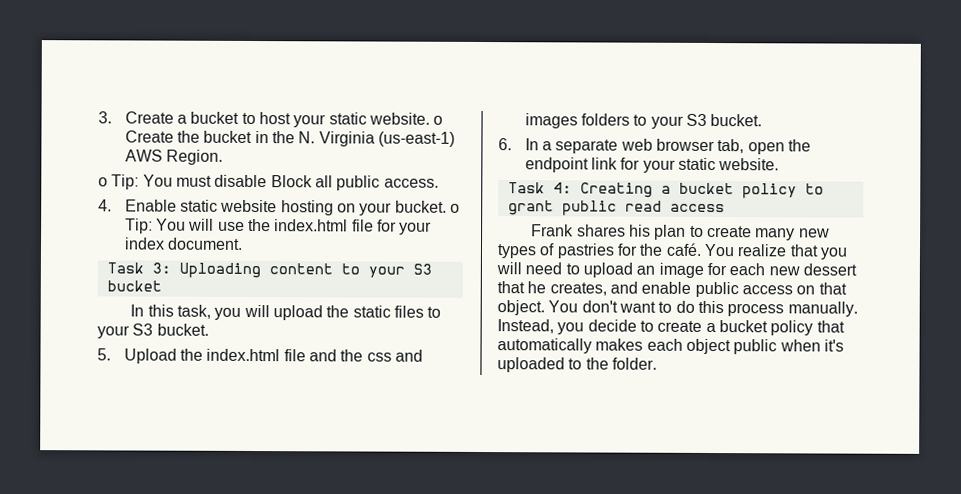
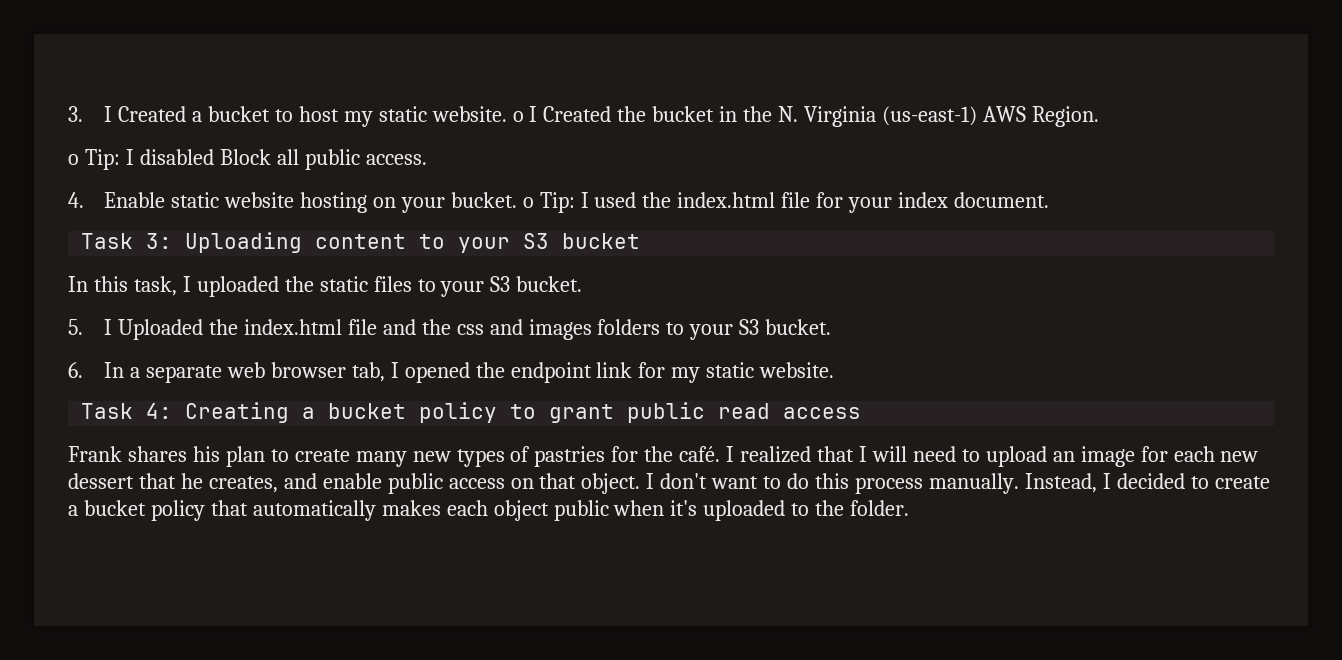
[124,111,174,124] Create -> [104,106,186,122] I Created
[293,114,327,128] your -> [343,111,373,127] my
[124,130,174,143] Create -> [529,106,612,122] I Created
[142,174,268,188] You must disable -> [125,149,214,165] I disabled
[156,218,245,231] You will use -> [580,192,637,208] I used
[214,304,323,321] you will upload -> [182,276,279,297] I uploaded
[123,348,177,364] Upload -> [104,319,203,340] I Uploaded
[747,142,785,155] open -> [390,362,470,383] I opened
[642,159,676,173] your -> [671,367,701,383] my
[703,243,848,260] You realize that you -> [726,446,867,463] I realized that I
[548,300,579,313] You -> [646,473,655,489] I
[557,319,637,335] you decide -> [1102,473,1185,489] I decided

